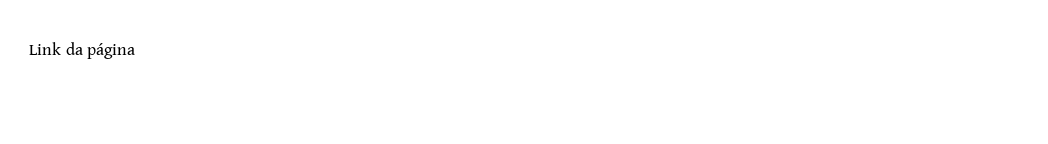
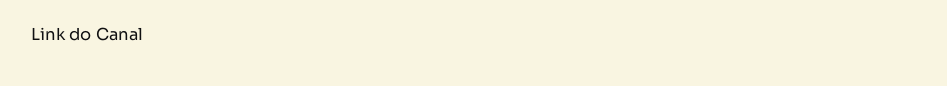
[65,42,136,59] da página -> [69,27,143,41] do Canal

